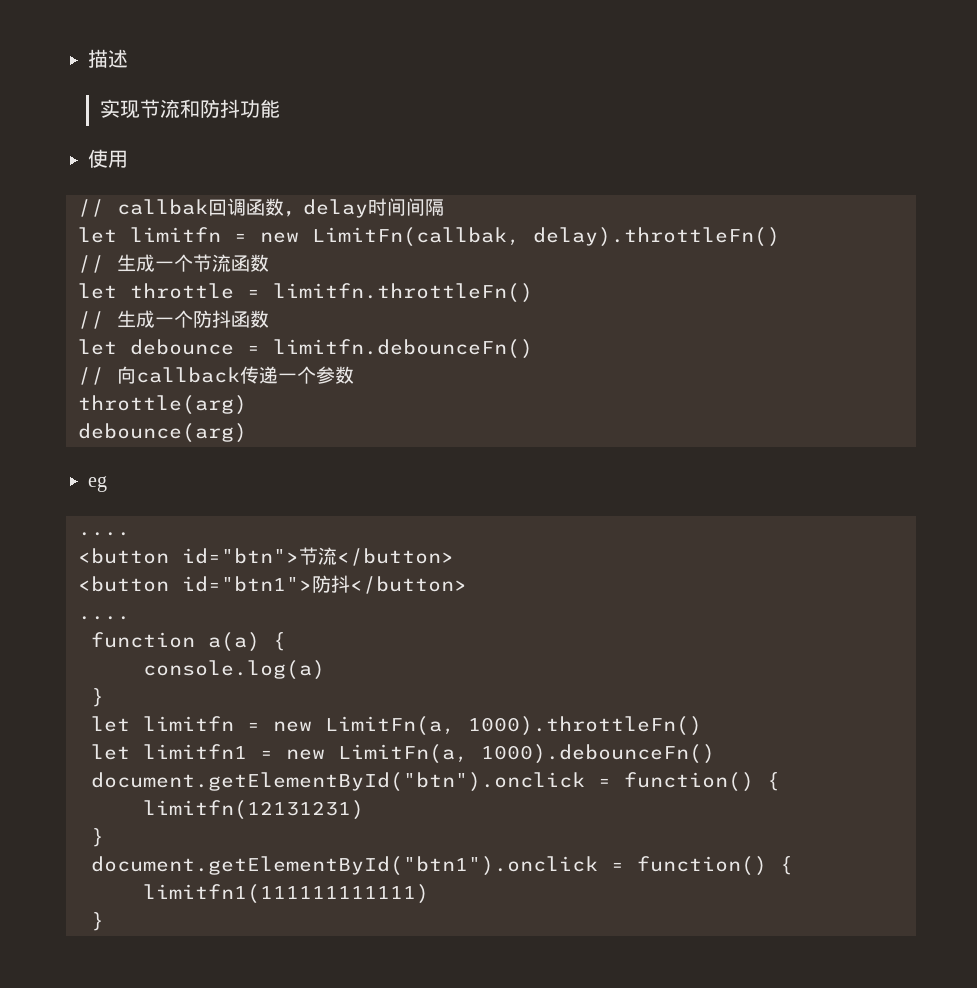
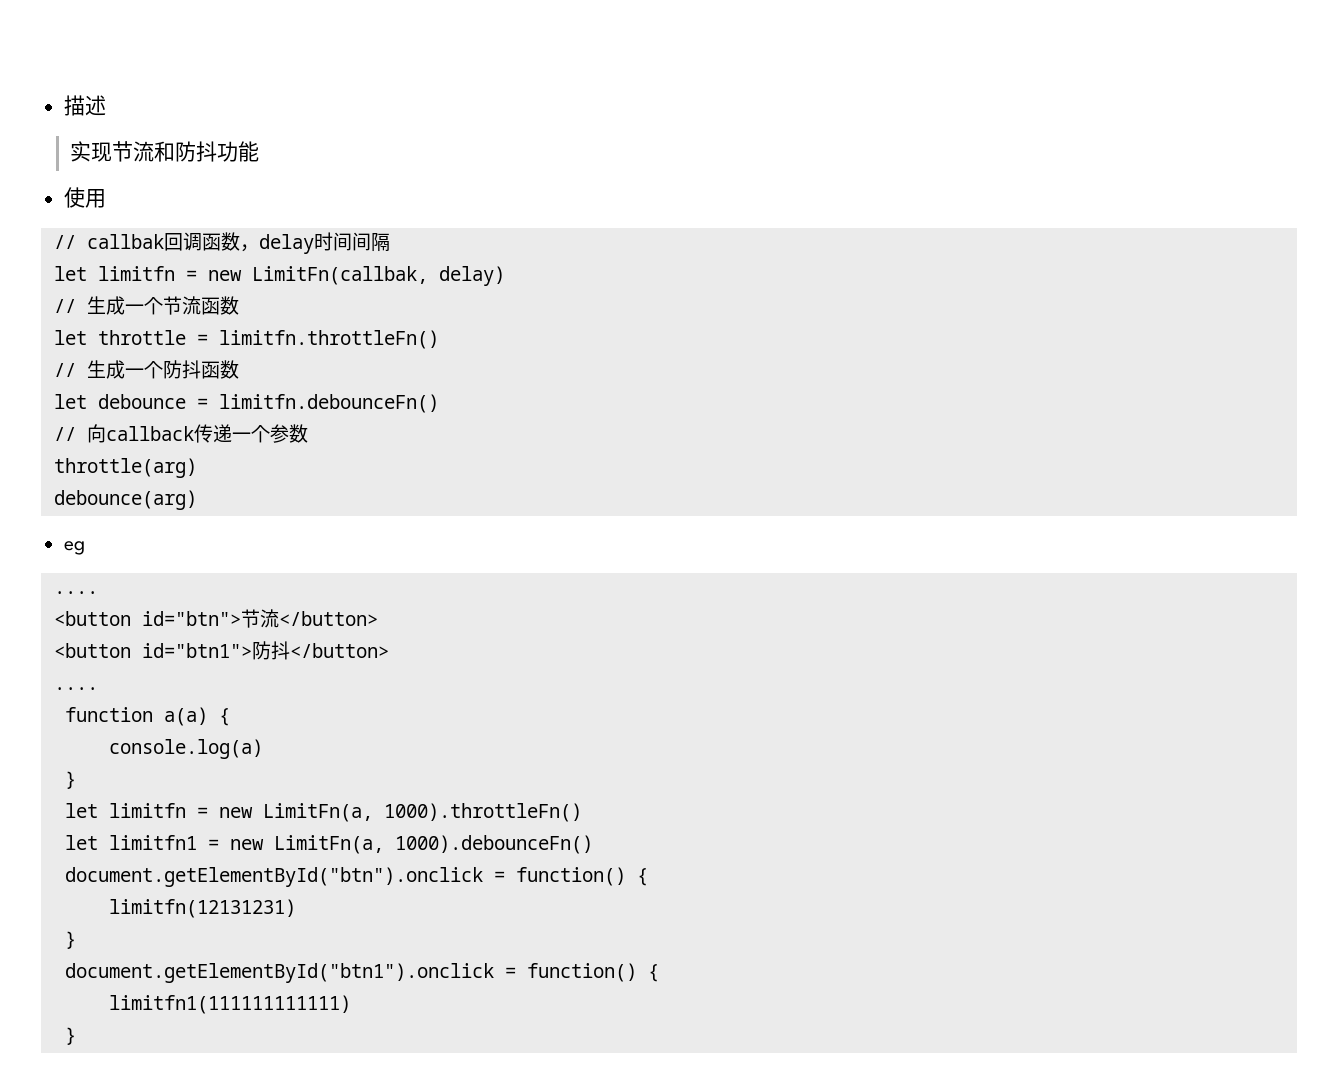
[533,227,780,247] delay).throttleFn() -> [438,266,505,286] delay)

